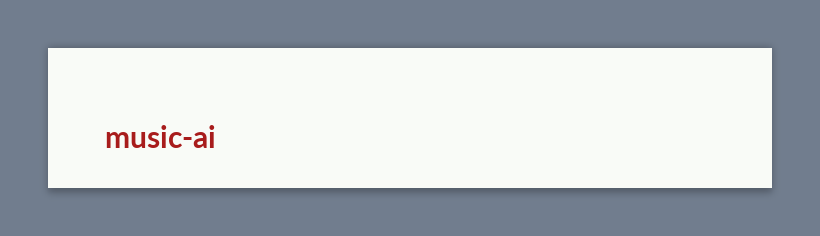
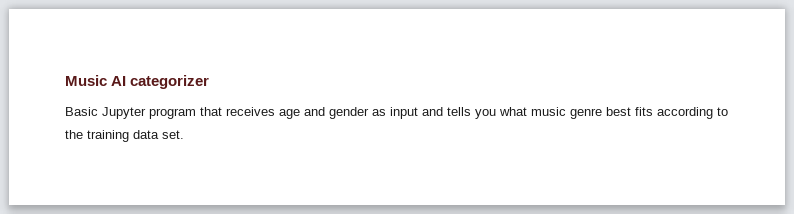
[105,125,216,148] music-ai -> [65,75,210,89] [65,107,728,119] [65,130,184,142] Music AI categorizer // Basic Jupyter program that receives age and gender as input and tells you what music genre best fits according to the training data set.

